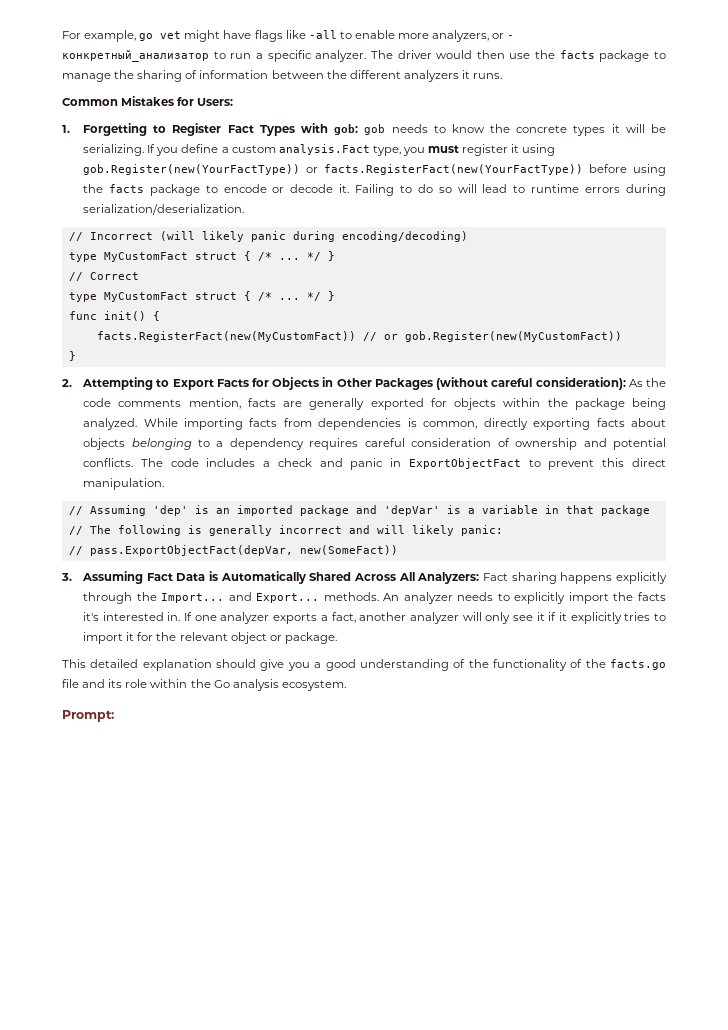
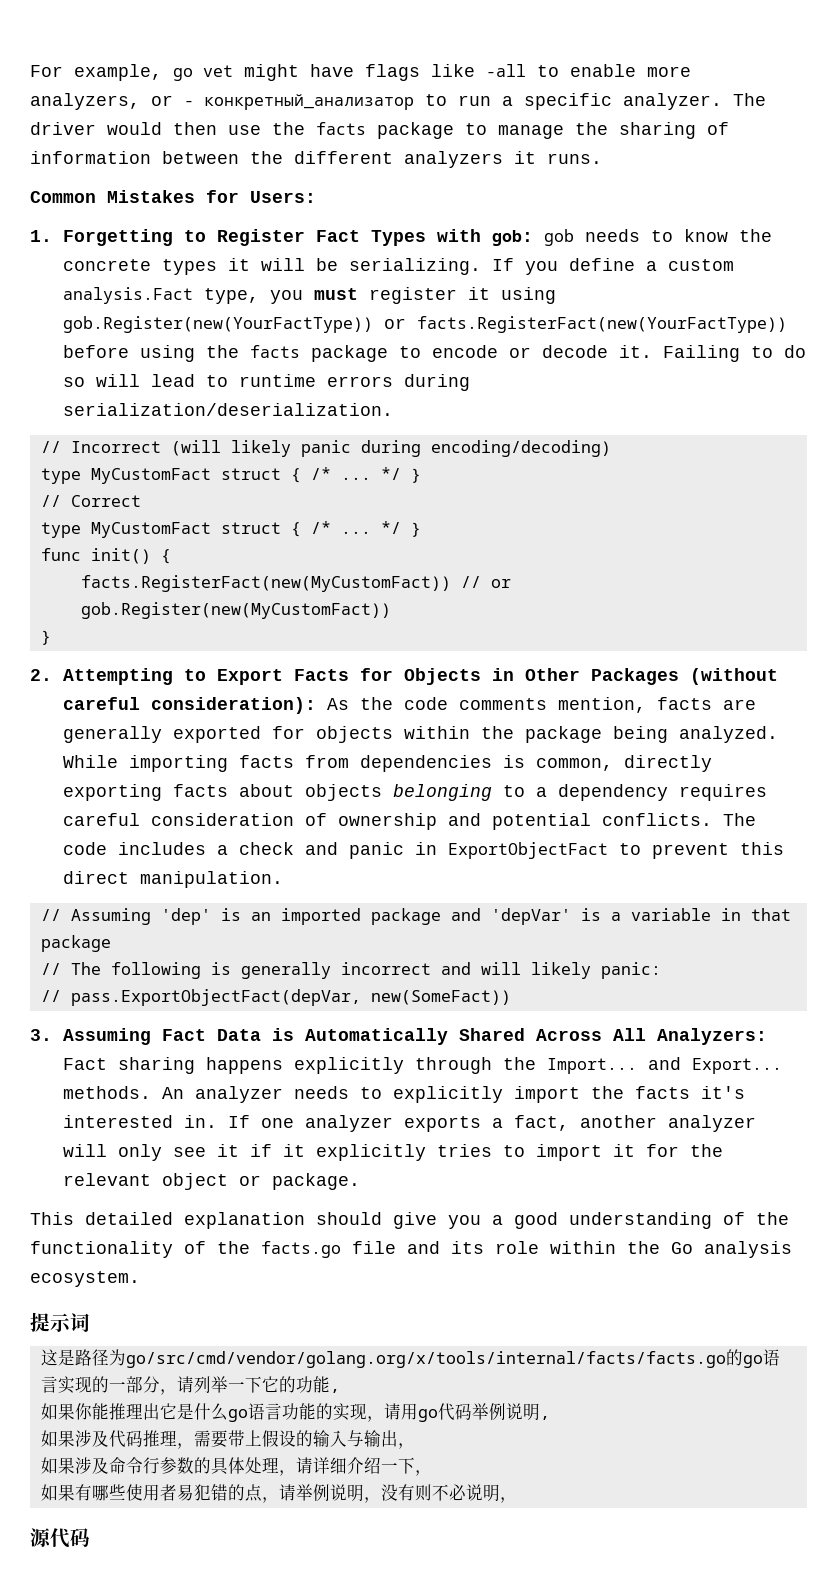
[62,710,114,722] Prompt: -> [30,1312,90,1332] [40,1349,780,1368] [40,1376,340,1395] [40,1403,550,1422] [40,1430,415,1449] [40,1457,432,1476] [40,1484,517,1503] [30,1528,90,1548] 提示词 // 这是路径为go/src/cmd/vendor/golang.org/x/tools/internal/facts/facts.go的go语言实现的一部分，请列举一下它的功能, // 如果你能推理出它是什么go语言功能的实现，请用go代码举例说明, // 如果涉及代码推理，需要带上假设的输入与输出， // 如果涉及命令行参数的具体处理，请详细介绍一下， // 如果有哪些使用者易犯错的点，请举例说明，没有则不必说明， // 源代码

